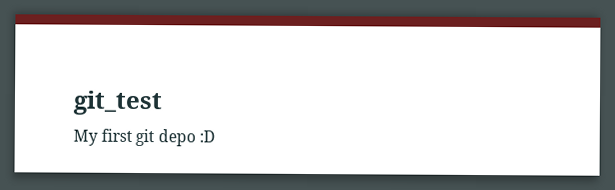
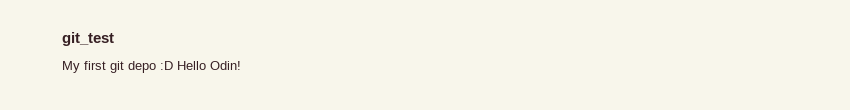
(215, 136) none -> [177,61,241,70] Hello Odin!

